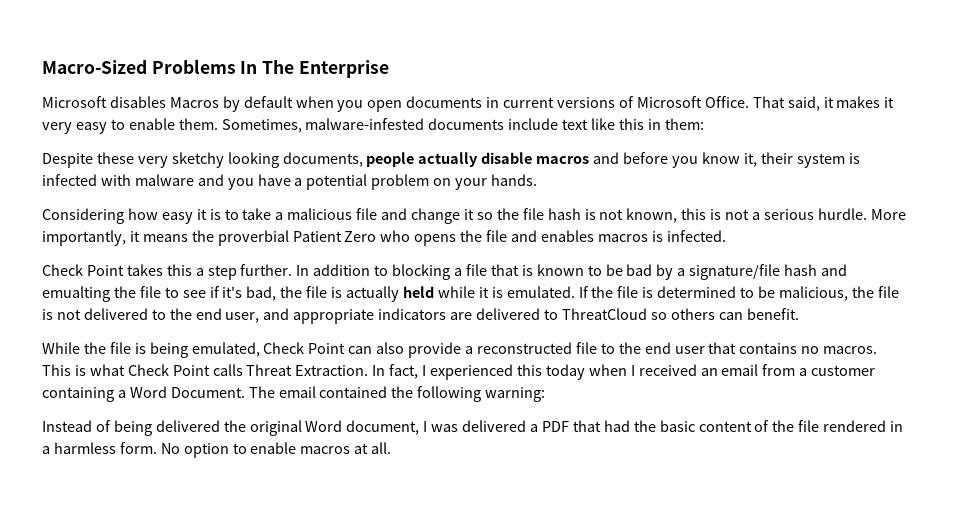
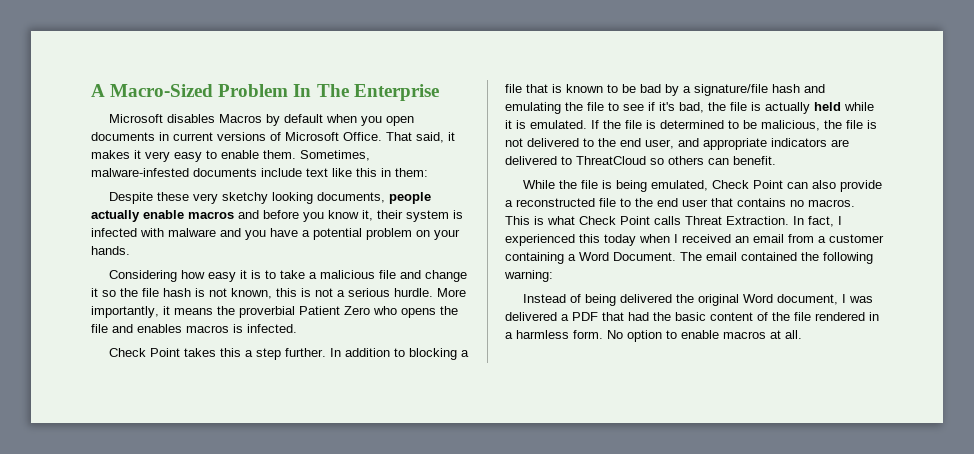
[42,59,236,74] Macro-Sized Problems -> [91,84,289,97] A Macro-Sized Problem
[481,152,533,164] disable -> [143,210,184,219] enable
[42,286,110,302] emualting -> [505,102,561,114] emulating

